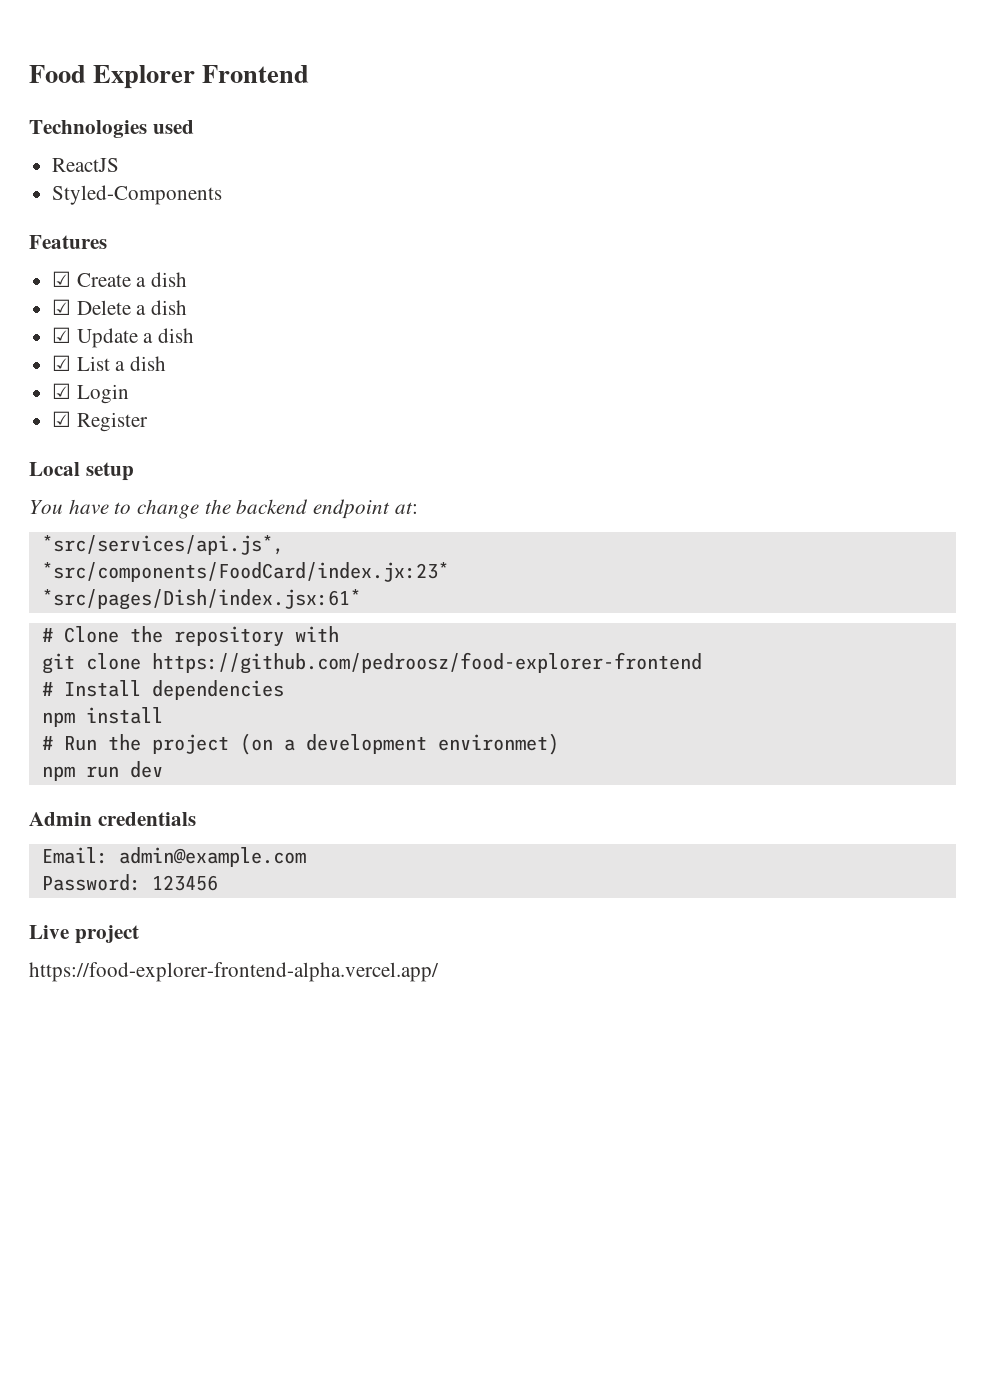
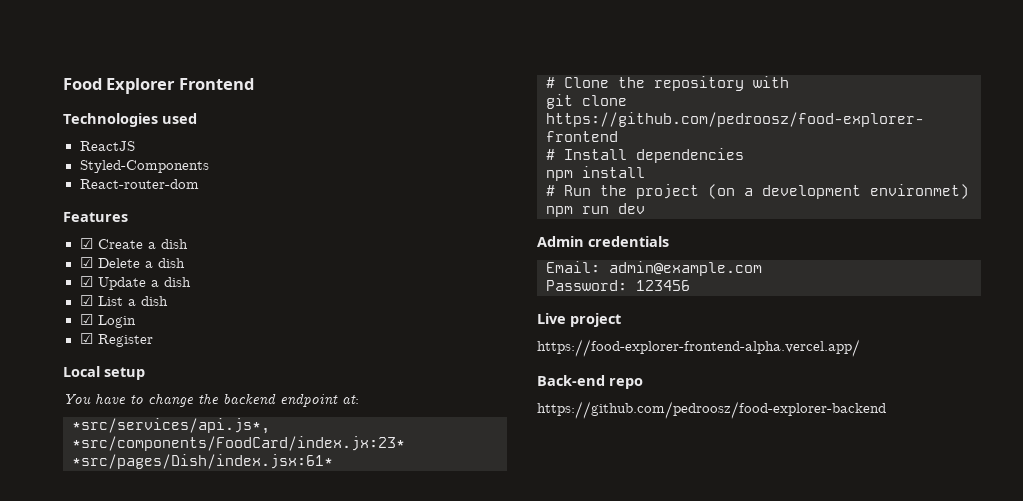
(223, 195) none -> [79,179,199,189] // React-router-dom
(439, 972) none -> [537,375,643,389] [537,401,886,419] // Back-end repo // https://github.com/pedroosz/food-explorer-backend

